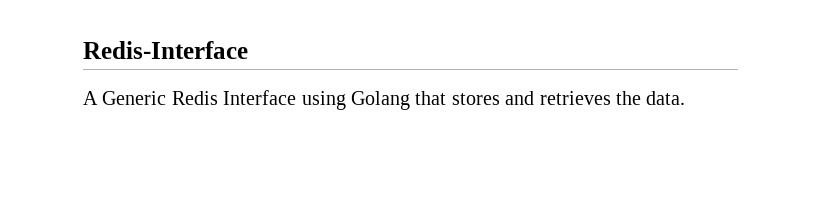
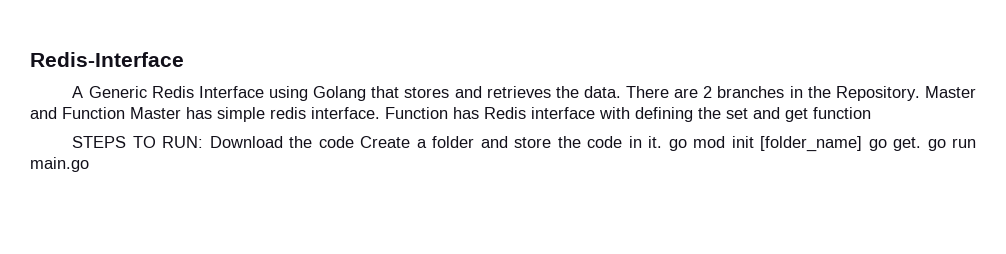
(686, 98) none -> [626,86,977,101] [30,107,871,122] [72,136,977,152] [30,157,89,172] There are 2 branches in the Repository. Master and Function Master has simple redis interface. Function has Redis interface with defining the set and get function // STEPS TO RUN: Download the code Create a folder and store the code in it. go mod init [folder_name] go get. go run main.go

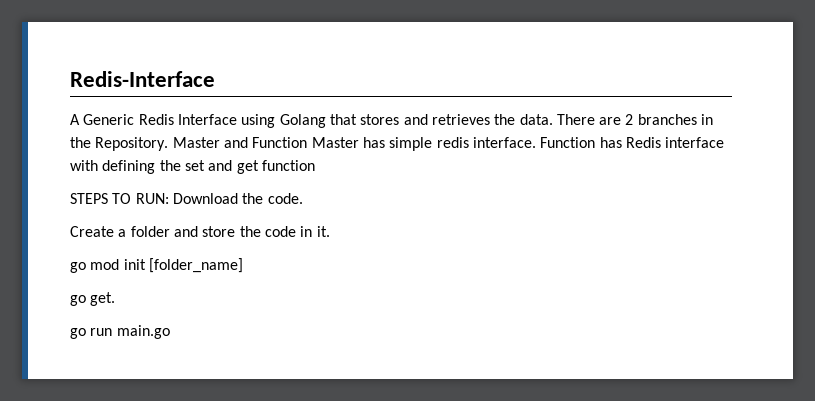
[318,136,354,148] code -> [267,193,303,204] code. //
(663, 142) none -> (330, 231) //
(863, 144) none -> (243, 265) //
(922, 144) none -> (116, 299) //

